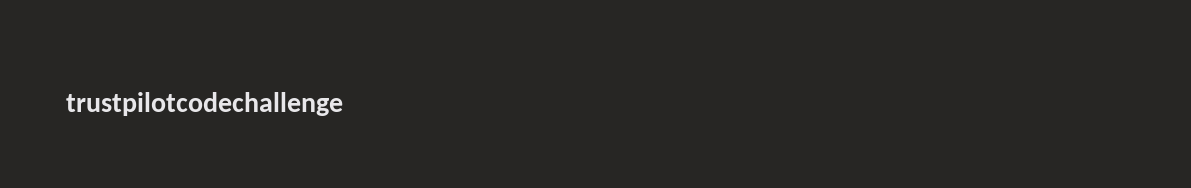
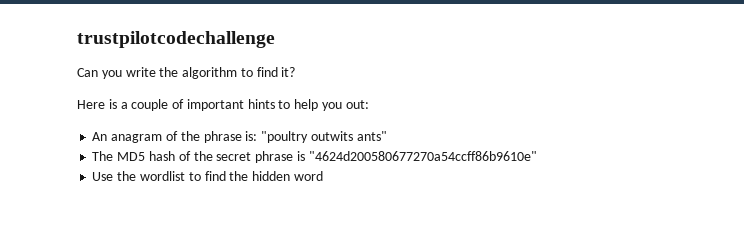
(343, 104) none -> [77,67,296,79] [77,99,369,111] [92,131,387,143] [92,151,537,163] [92,171,323,181] // Can you write the algorithm to find it? // Here is a couple of important hints to help you out: // An anagram of the phrase is: "poultry outwits ants" // The MD5 hash of the secret phrase is "4624d200580677270a54ccff86b9610e" // Use the wordlist to find the hidden word

